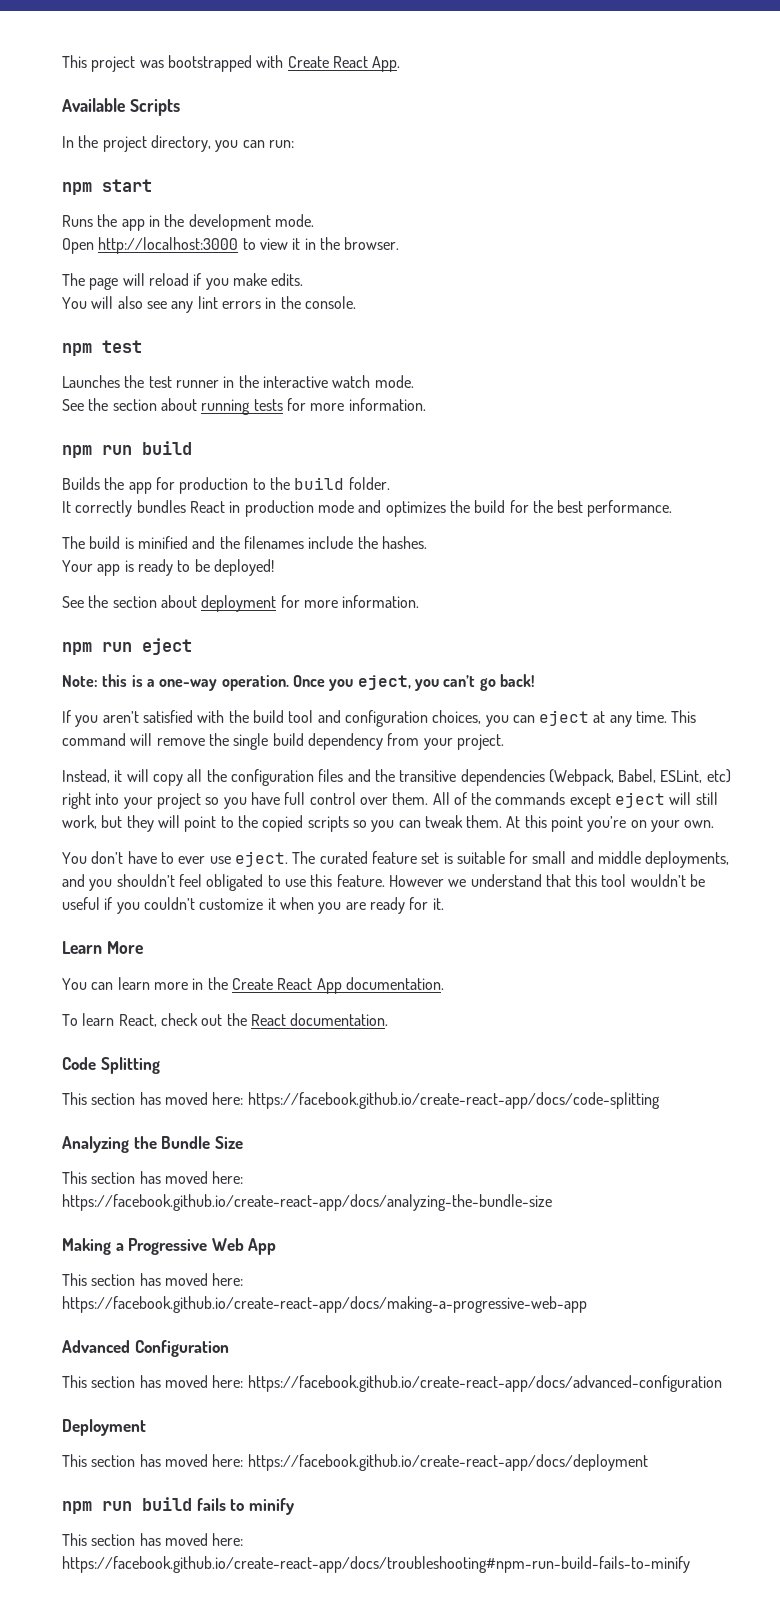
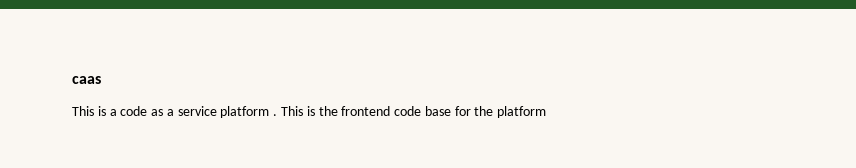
[62,55,401,72] [62,98,180,116] [62,135,294,152] [62,179,152,195] [62,214,314,231] [62,237,400,254] [62,273,304,290] [62,296,356,313] [62,340,142,356] [62,375,414,388] [62,398,426,415] [62,441,192,458] [62,477,390,494] [62,500,673,517] [62,536,427,549] [62,559,274,576] [62,595,420,612] [62,638,192,655] [62,674,535,691] [62,710,697,727] [62,733,504,750] [62,769,731,786] [62,792,718,809] [62,815,715,832] [62,851,730,868] [62,874,706,891] [62,897,444,914] [62,941,143,954] [62,977,444,994] [62,1013,389,1027] [62,1057,160,1074] [62,1092,660,1109] [62,1136,243,1153] [62,1171,244,1184] [62,1194,552,1211] [62,1238,277,1255] [62,1273,244,1286] [62,1296,587,1313] [62,1340,229,1357] [62,1375,722,1392] [62,1419,146,1436] [62,1454,648,1471] [62,1497,294,1515] [62,1533,244,1546] [62,1556,690,1573] This project was bootstrapped with Create React App. // Available Scripts // In the project directory, you can run: // npm start // Runs the app in the development mode. // Open http://localhost:3000 to view it in the browser. // The page will reload if you make edits. // You will also see any lint errors in the console. // npm test // Launches the test runner in the interactive watch mode. // See the section about running tests for more information. // npm run build // Builds the app for production to the build folder. // It correctly bundles React in production mode and optimizes the build for the best performance. // The build is minified and the filenames include the hashes. // Your app is ready to be deployed! // See the section about deployment for more information. // npm run eject // Note: this is a one-way operation. Once you eject, you can’t go back! // If you aren’t satisfied with the build tool and configuration choices, you can eject at any time. This command will remove the single build dependency from your project. // Instead, it will copy all the configuration files and the transitive dependencies (Webpack, Babel, ESLint, etc) right into your project so you have full control over them. All of the commands except eject will still work, but they will point to the copied scripts so you can tweak them. At this point you’re on your own. // You don’t have to ever use eject. The curated feature set is suitable for small and middle deployments, and you shouldn’t feel obligated to use this feature. However we understand that this tool wouldn’t be useful if you couldn’t customize it when you are ready for it. // Learn More // You can learn more in the Create React App documentation. // To learn React, check out the React documentation. // Code Splitting // This section has moved here: https://facebook.github.io/create-react-app/docs/code-splitting // Analyzing the Bundle Size // This section has moved here: https://facebook.github.io/create-react-app/docs/analyzing-the-bundle-size // Making a Progressive Web App // This section has moved here: https://facebook.github.io/create-react-app/docs/making-a-progressive-web-app // Advanced Configuration // This section has moved here: https://facebook.github.io/create-react-app/docs/advanced-configuration // Deployment // This section has moved here: https://facebook.github.io/create-react-app/docs/deployment // npm run build fails to minify // This section has moved here: https://facebook.github.io/create-react-app/docs/troubleshooting#npm-run-build-fails-to-minify -> [72,76,101,84] [72,106,547,118] caas // This is a code as a service platform . This is the frontend code base for the platform

